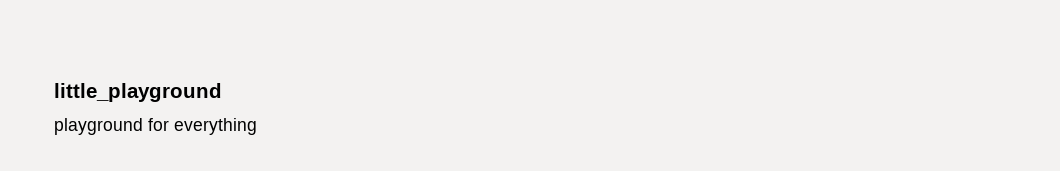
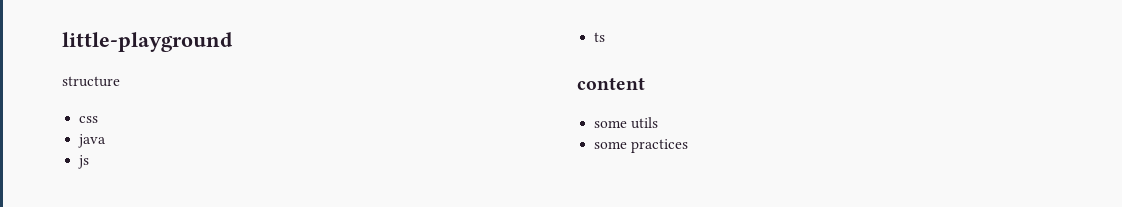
[54,83,222,102] [54,118,257,135] little_playground // playground for everything -> [62,32,233,52] [62,76,120,87] [79,116,99,123] [78,134,107,148] [78,155,90,169] [594,32,606,42] [577,77,645,90] [594,117,659,129] [594,139,689,153] little-playground // structure // css // java // js // ts // content // some utils // some practices

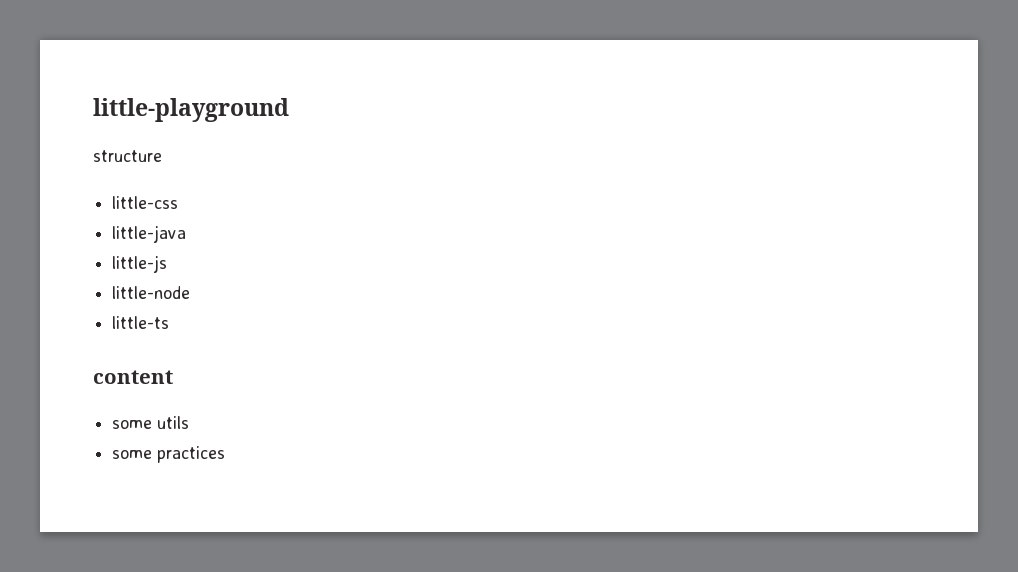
[79,116,99,123] [78,134,107,148] [78,155,90,169] [594,32,606,42] css // java // js // ts -> [112,196,179,209] [112,225,187,243] [112,255,168,273] [112,286,191,299] [112,316,170,329] little-css // little-java // little-js // little-node // little-ts

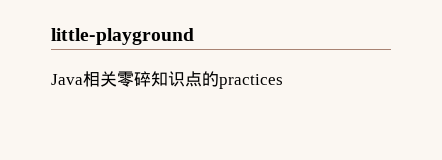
[93,150,162,162] [112,196,179,209] [112,225,187,243] [112,255,168,273] [112,286,191,299] [112,316,170,329] [93,370,173,384] [112,416,190,429] [112,450,153,459] structure // little-css // little-java // little-js // little-node // little-ts // content // some utils // some -> [51,71,219,87] Java相关零碎知识点的

